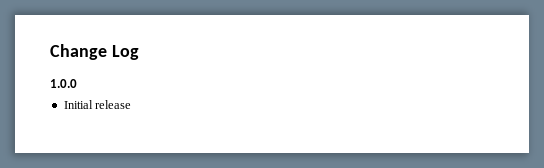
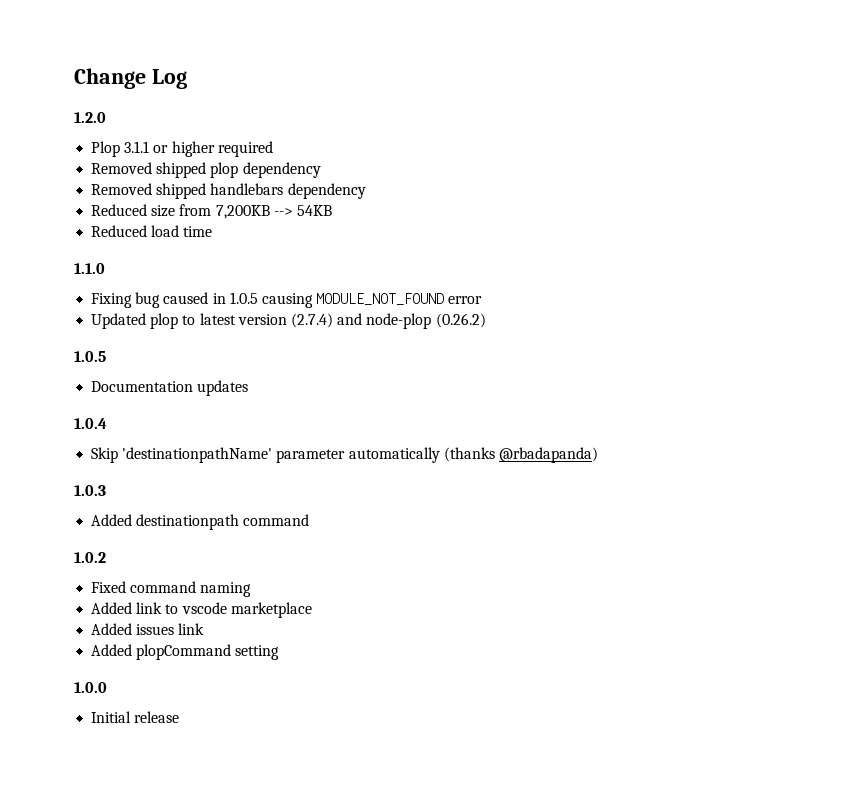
(139, 52) none -> [74,112,106,123] [91,141,273,157] [91,162,321,178] [91,183,366,199] [91,204,332,219] [91,225,213,237] [74,263,105,274] [91,292,483,308] [91,313,486,329] [74,351,106,362] [91,380,249,396] [74,418,107,429] [91,447,598,463] [74,485,106,496] [91,514,310,530] [74,552,106,563] [91,581,252,597] [91,602,312,618] [91,623,205,635] [91,644,280,660] // 1.2.0 // Plop 3.1.1 or higher required // Removed shipped plop dependency // Removed shipped handlebars dependency // Reduced size from 7,200KB --> 54KB // Reduced load time // 1.1.0 // Fixing bug caused in 1.0.5 causing MODULE_NOT_FOUND error // Updated plop to latest version (2.7.4) and node-plop (0.26.2) // 1.0.5 // Documentation updates // 1.0.4 // Skip 'destinationpathName' parameter automatically (thanks @rbadapanda) // 1.0.3 // Added destinationpath command // 1.0.2 // Fixed command naming // Added link to vscode marketplace // Added issues link // Added plopCommand setting

